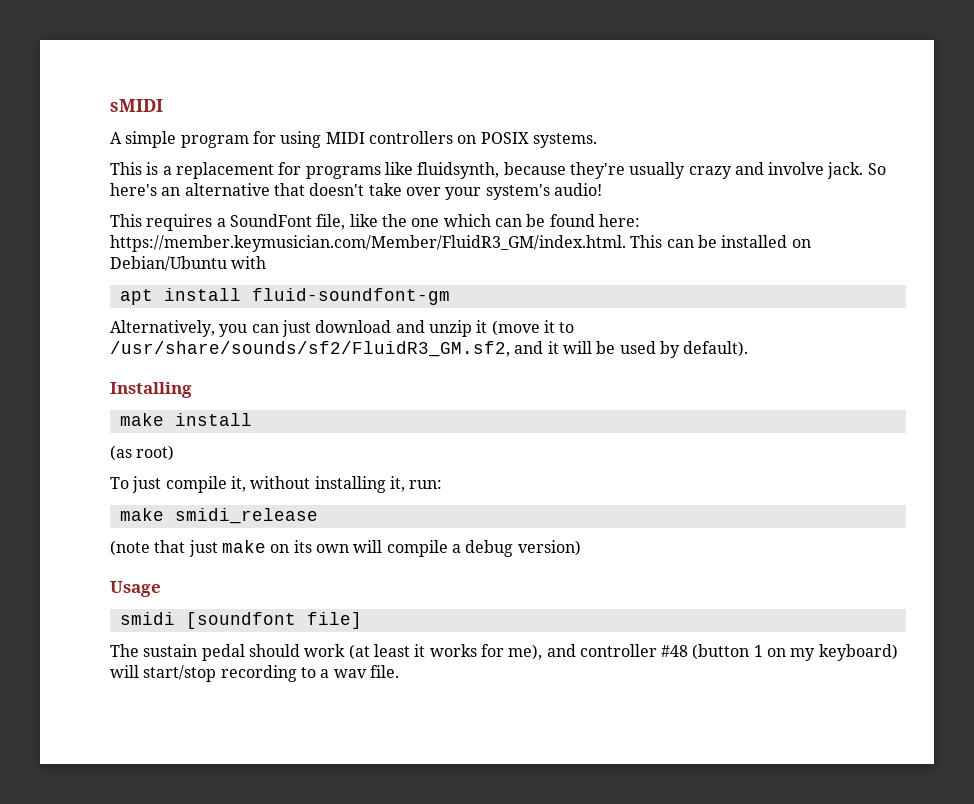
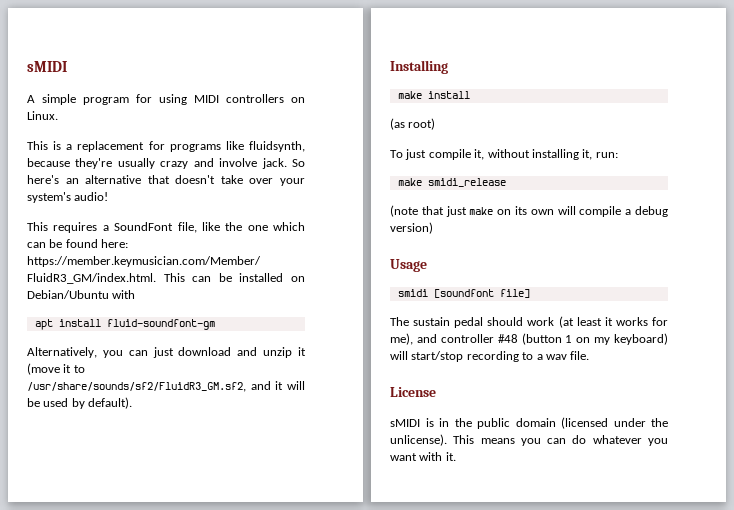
[480,132,597,148] POSIX systems. -> [27,111,58,120] Linux.
(399, 671) none -> [390,387,436,397] [390,417,668,429] [390,434,668,446] [390,452,456,461] // License // sMIDI is in the public domain (licensed under the unlicense). This means you can do whatever you want with it.

